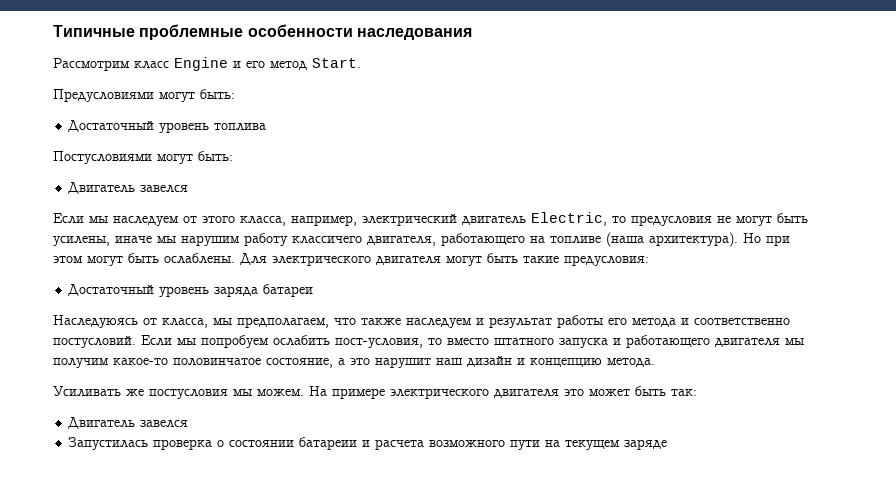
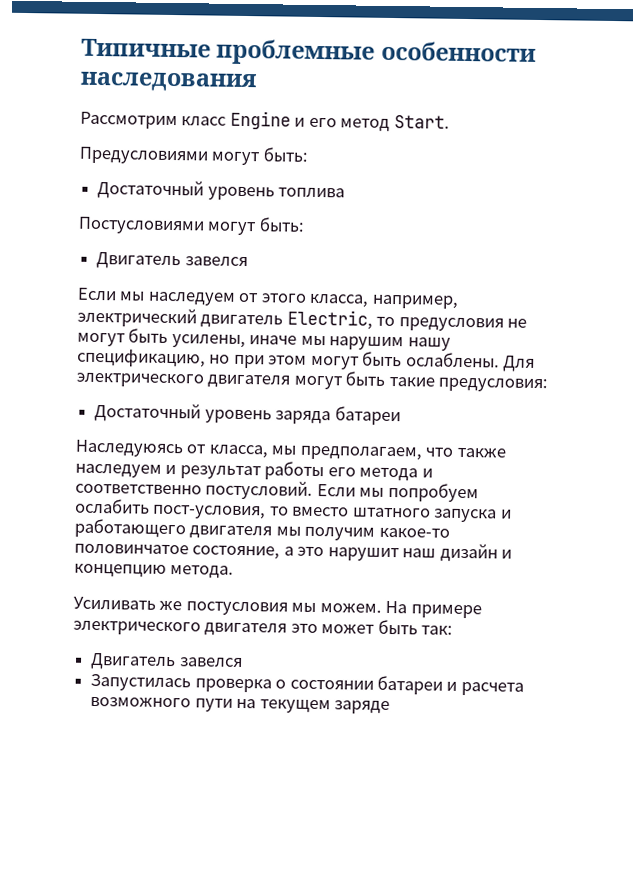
[244,232,761,247] работу классичего двигателя, работающего на топливе (наша архитектура). Но -> [407,337,451,351] [77,348,231,368] нашу спецификацию, но
[299,437,358,450] батареии -> [376,675,443,695] батареи

